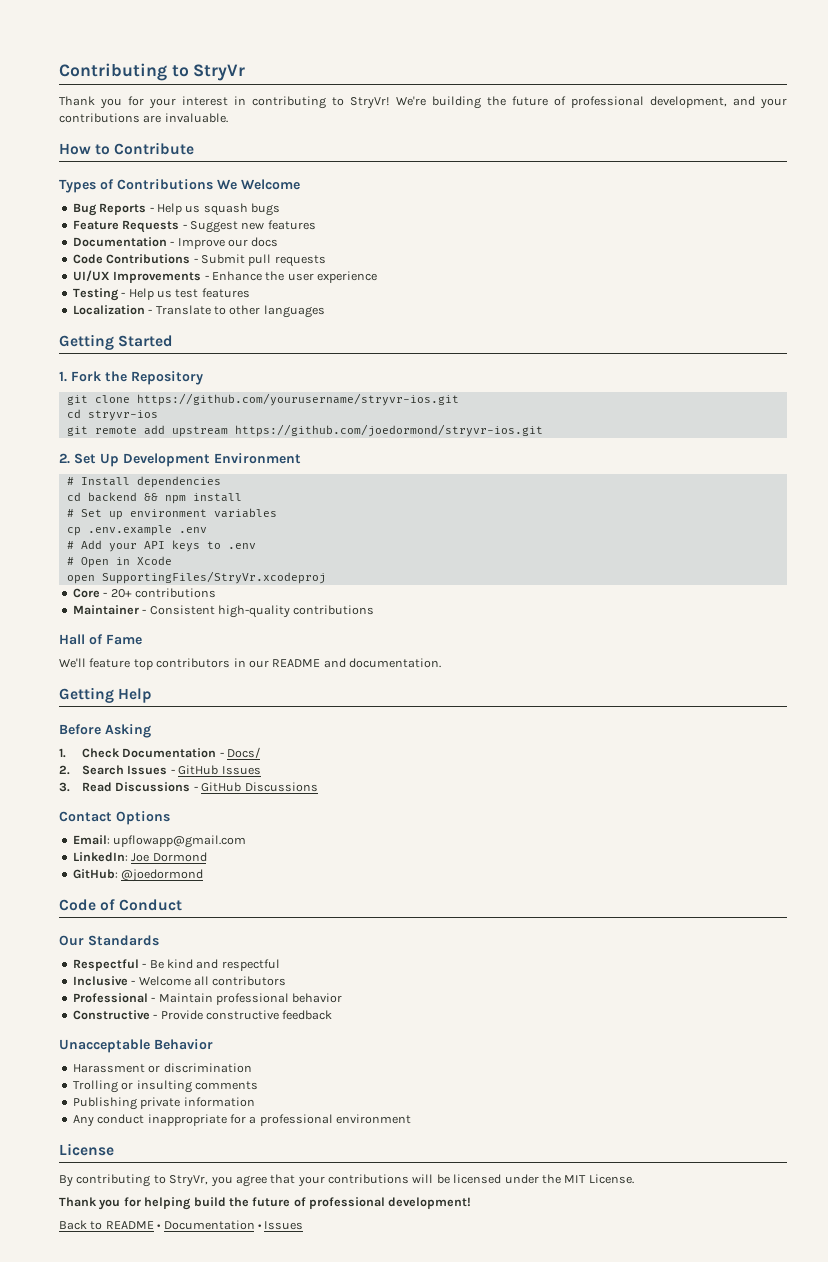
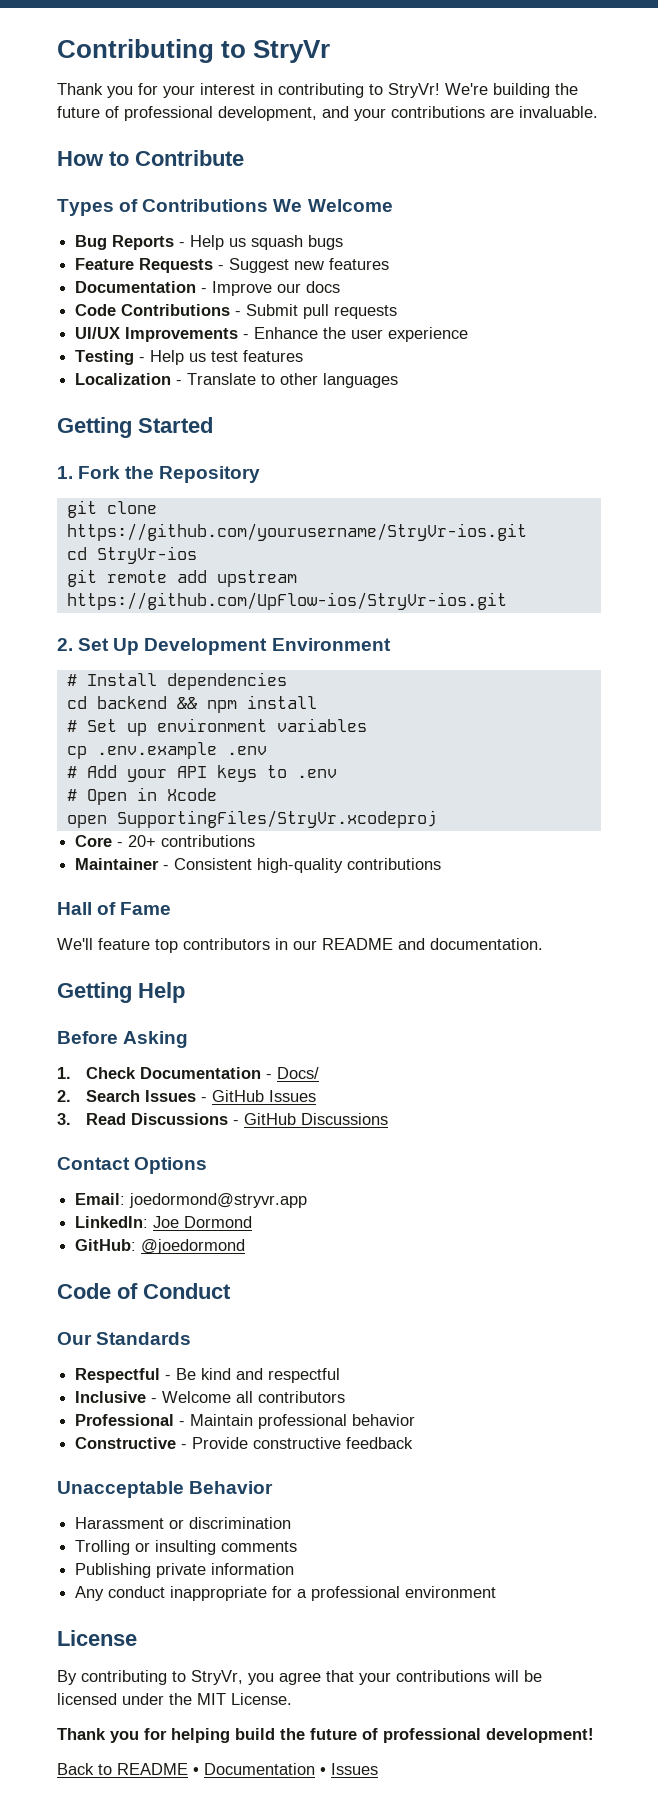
[136,393,459,406] [66,409,158,421] https://github.com/yourusername/stryvr-ios.git // cd stryvr-ios -> [66,523,527,541] [66,546,197,564] https://github.com/yourusername/StryVr-ios.git // cd StryVr-ios
[234,424,543,437] https://github.com/joedormond/stryvr-ios.git -> [66,592,507,610] https://github.com/UpFlow-ios/StryVr-ios.git
[113,835,247,848] upflowapp@gmail.com -> [129,1193,308,1208] joedormond@stryvr.app

